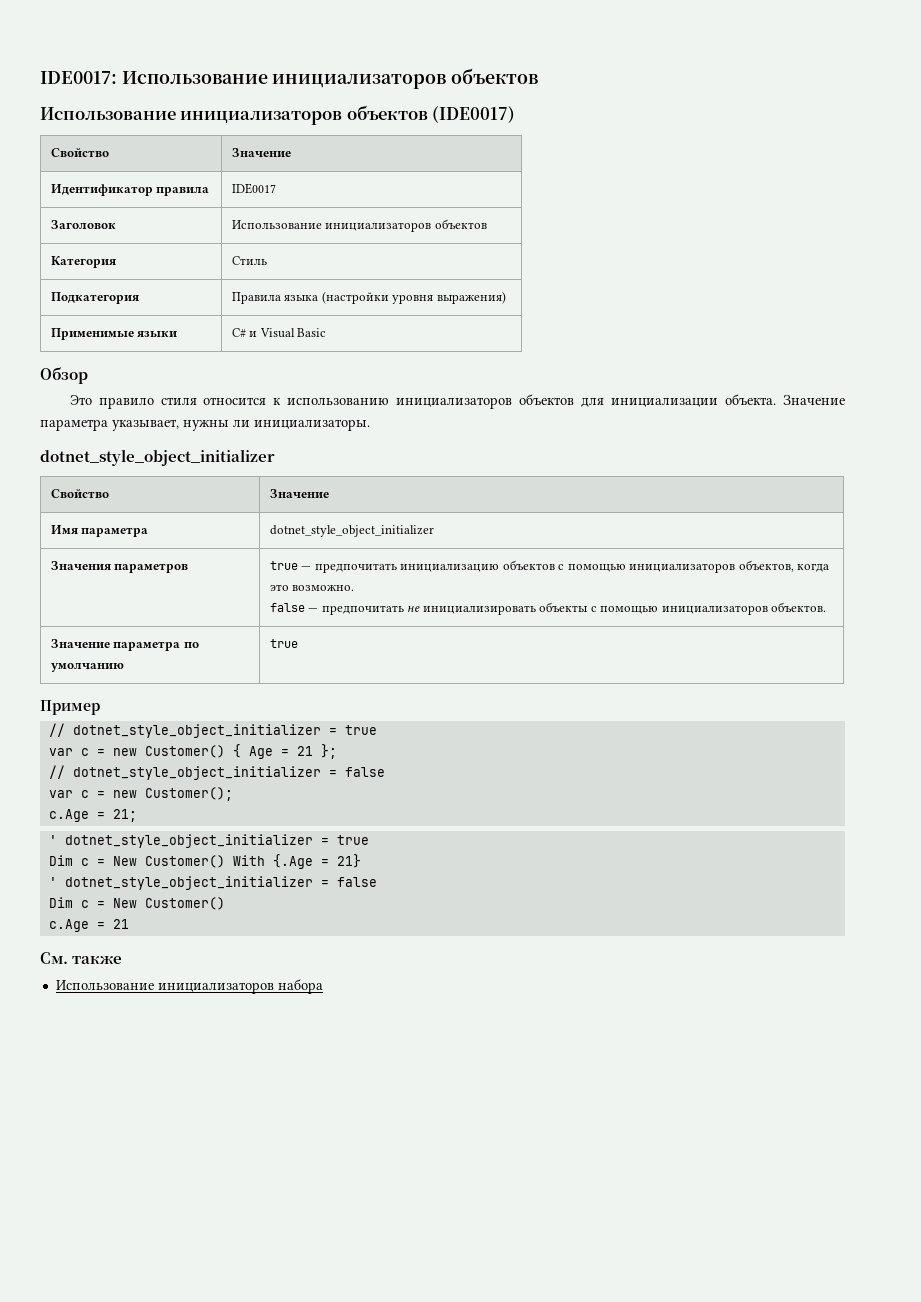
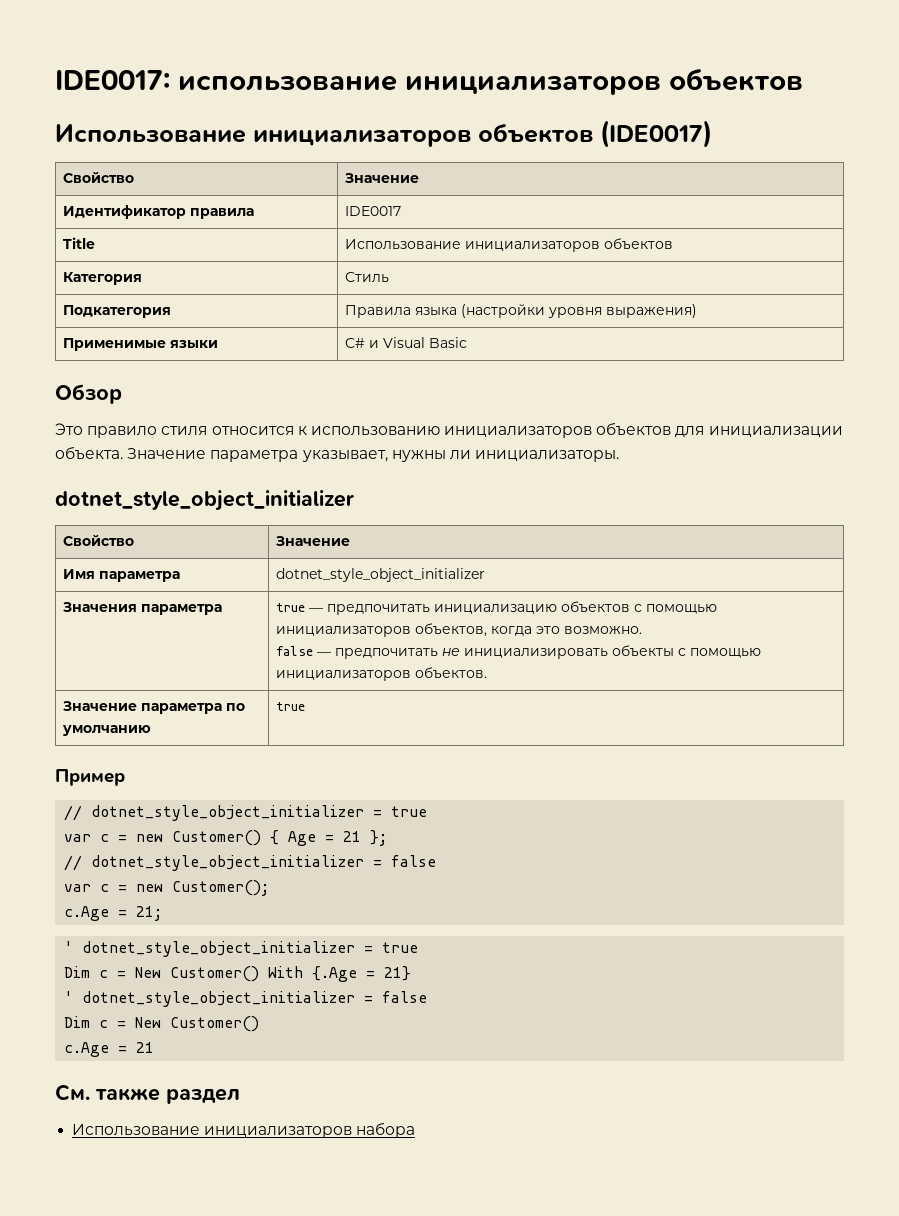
[121,71,268,84] Использование -> [178,75,397,91] использование
[50,220,116,229] Заголовок -> [62,237,95,249] Title
[114,563,189,573] параметров -> [140,604,222,615] параметра
(123, 960) none -> [166,1088,240,1104] раздел

